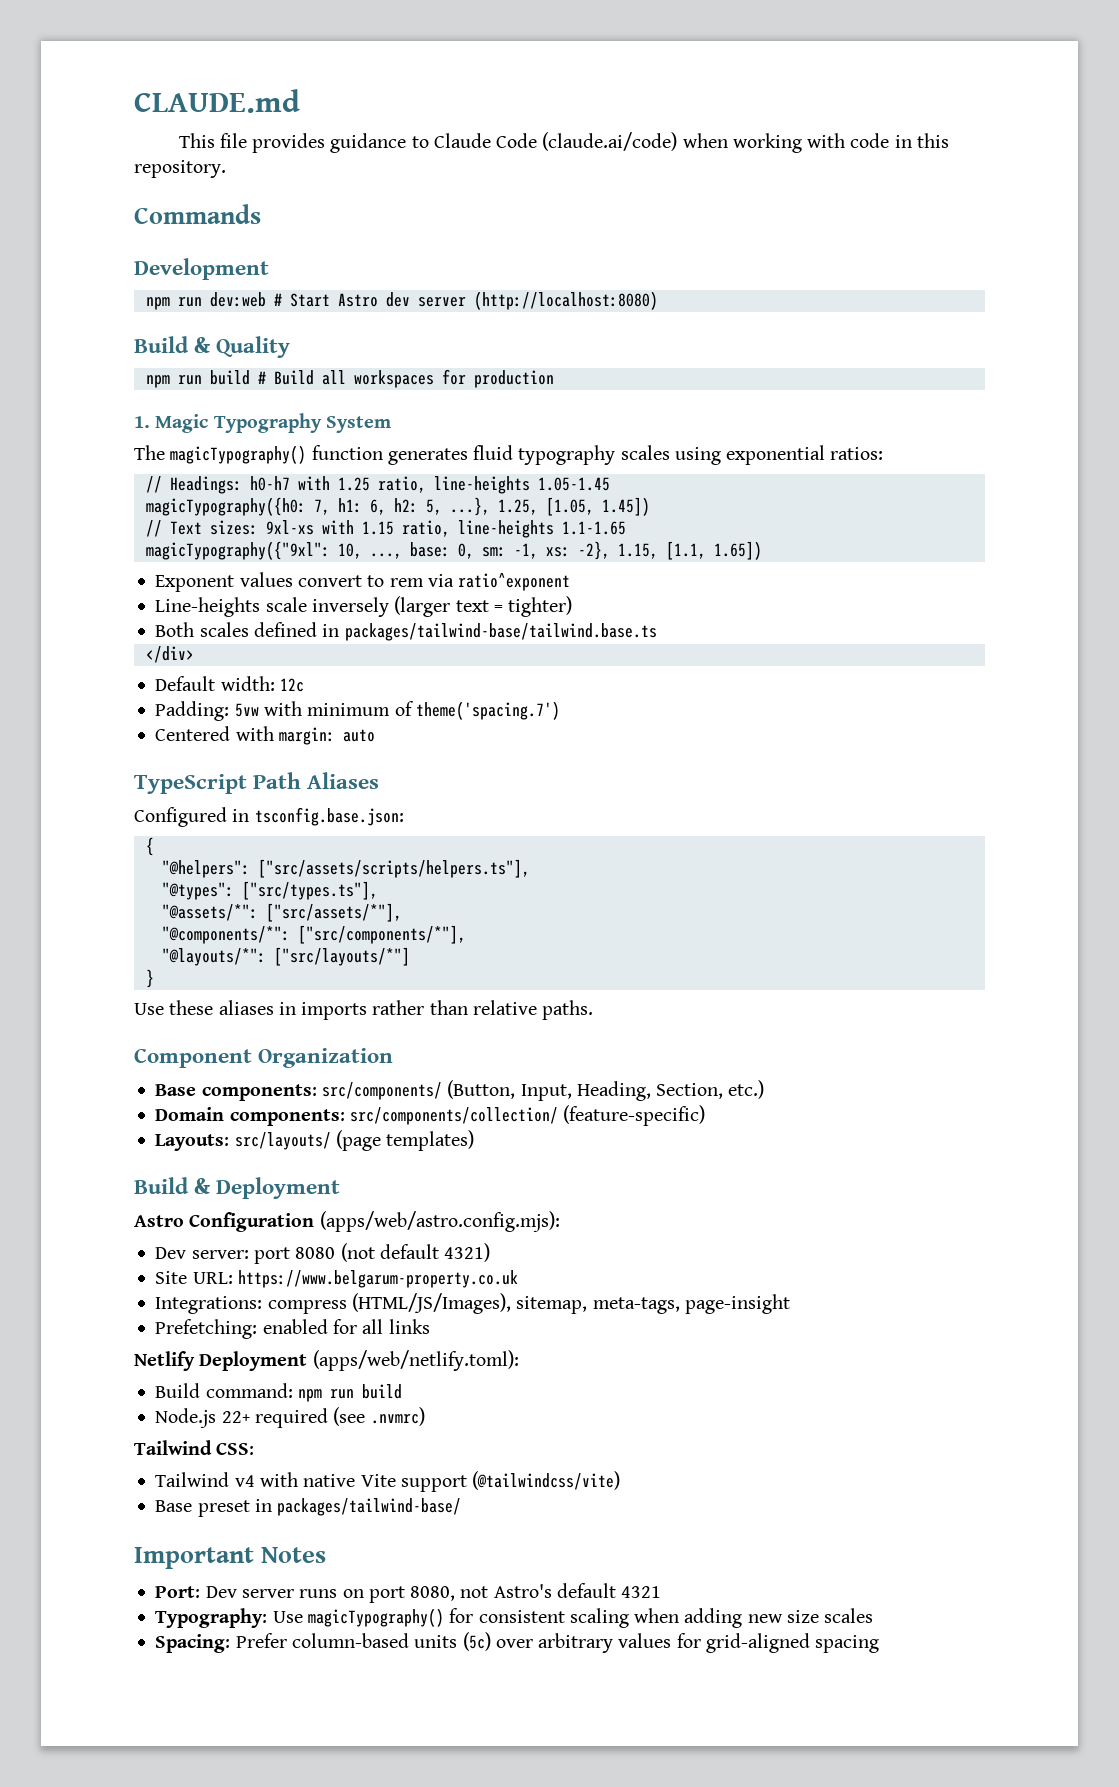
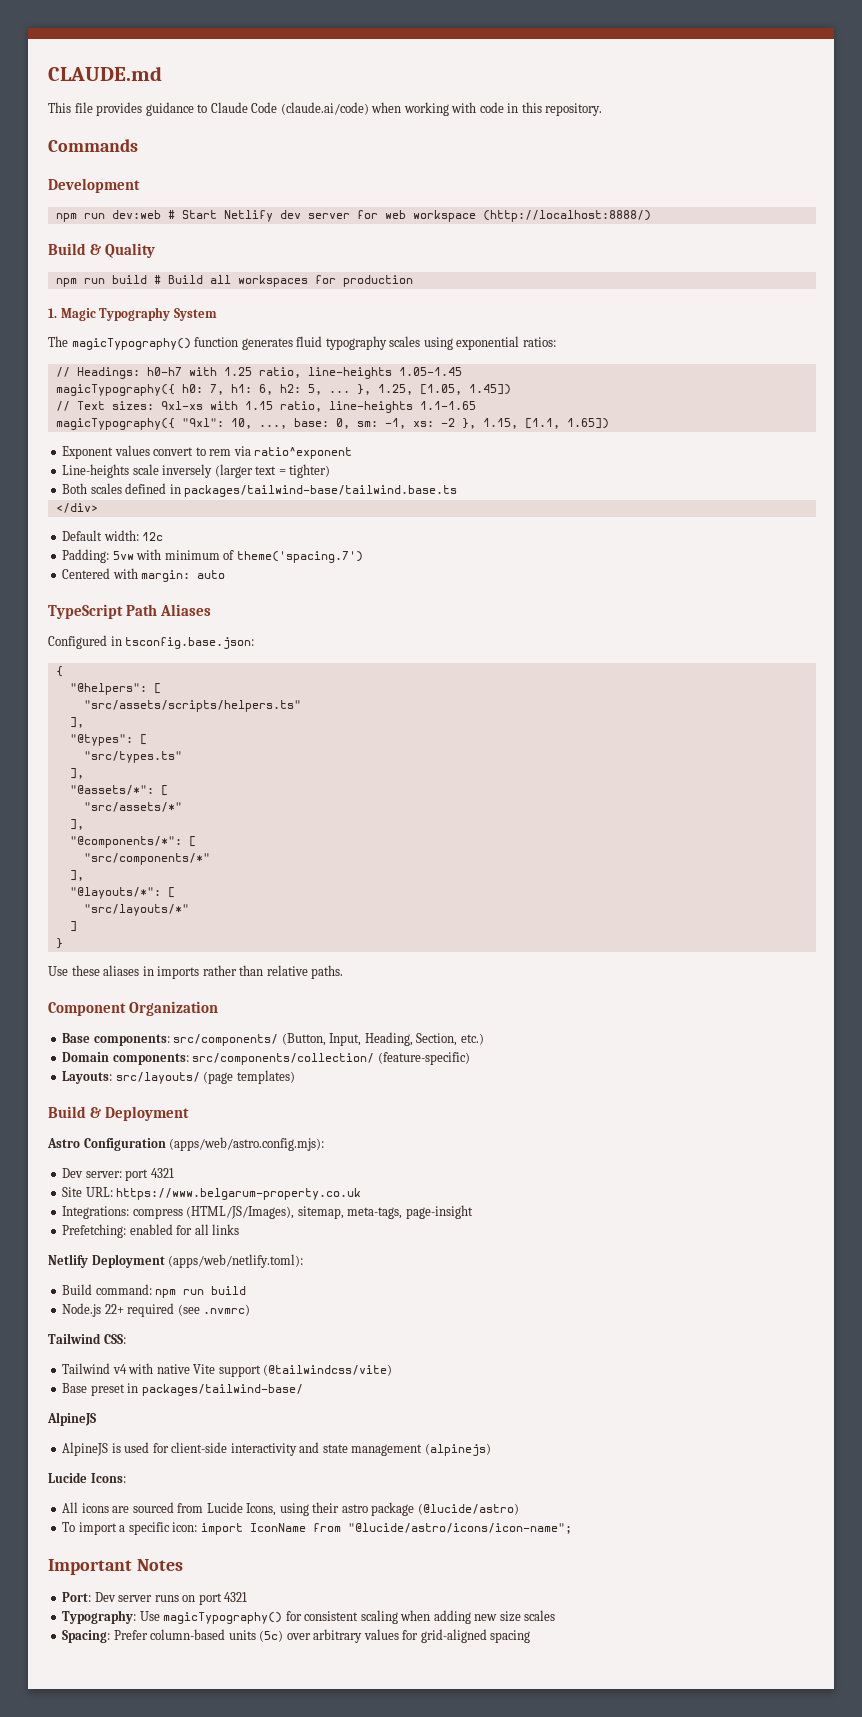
[337,293,378,307] Astro -> [223,210,273,222] Netlify
[473,291,658,310] (http://localhost:8080) -> [356,210,651,222] for web workspace (http://localhost:8888/)
[145,497,306,516] magicTypography({h0: -> [55,384,203,396] magicTypography({ h0:
[449,497,490,516] ...}, -> [328,384,371,395] ... },
[145,541,330,560] magicTypography({"9xl": -> [55,418,224,430] magicTypography({ "9xl":
[577,541,610,560] -2}, -> [440,418,476,429] -2 },
[257,859,530,878] [161,881,378,900] [161,903,402,922] [161,925,466,944] [161,947,410,966] ["src/assets/scripts/helpers.ts"], // "@types": ["src/types.ts"], // "@assets/*": ["src/assets/*"], // "@components/*": ["src/components/*"], // "@layouts/*": ["src/layouts/*"] -> [153,683,161,694] [83,700,301,712] [69,717,84,728] [69,734,147,746] [83,751,182,763] [69,768,84,779] [69,785,168,796] [83,802,182,812] [69,819,84,830] [69,836,196,848] [83,853,210,865] [69,870,84,881] [69,887,175,899] [83,904,189,916] [69,921,77,932] [ // "src/assets/scripts/helpers.ts" // ], // "@types": [ // "src/types.ts" // ], // "@assets/*": [ // "src/assets/*" // ], // "@components/*": [ // "src/components/*" // ], // "@layouts/*": [ // "src/layouts/*" // ]
[295,1243,491,1262] 8080 (not default 4321) -> [150,1168,174,1178] 4321
(462, 1507) none -> [47,1412,96,1426] [62,1442,491,1456] [48,1472,126,1483] [62,1502,519,1516] [62,1522,572,1535] // AlpineJS // AlpineJS is used for client-side interactivity and state management (alpinejs) // Lucide Icons: // All icons are sourced from Lucide Icons, using their astro package (@lucide/astro) // To import a specific icon: import IconName from "@lucide/astro/icons/icon-name";
[410,1583,616,1601] 8080, not Astro's default -> (222, 1599) none

